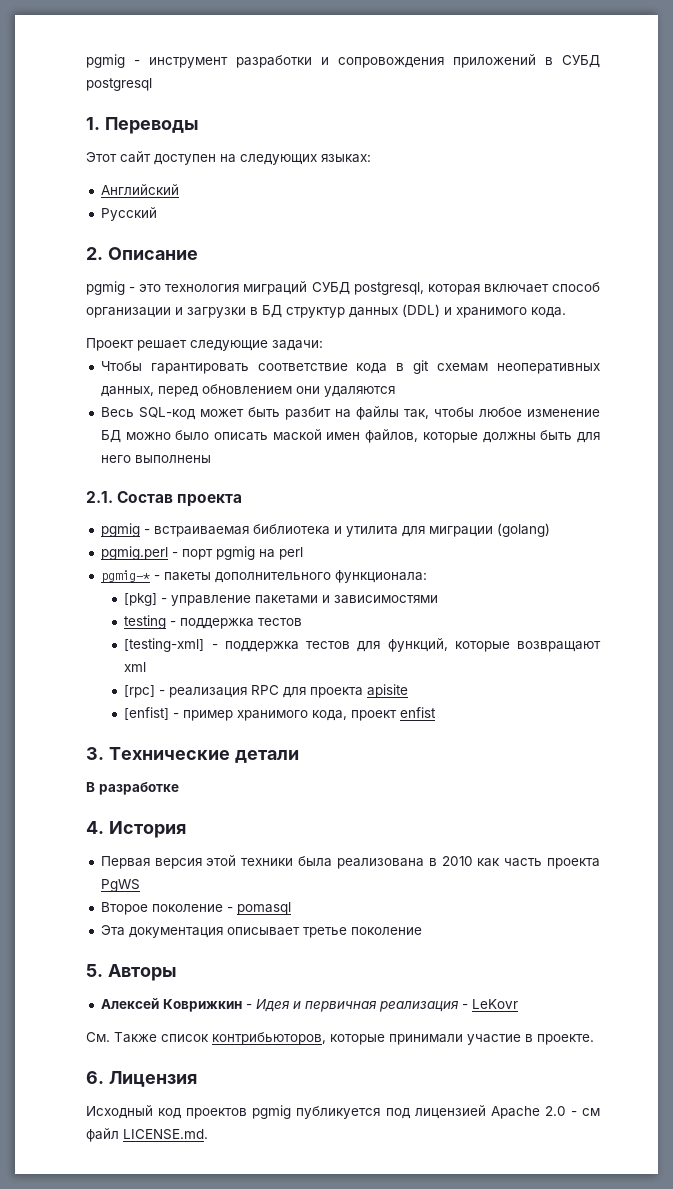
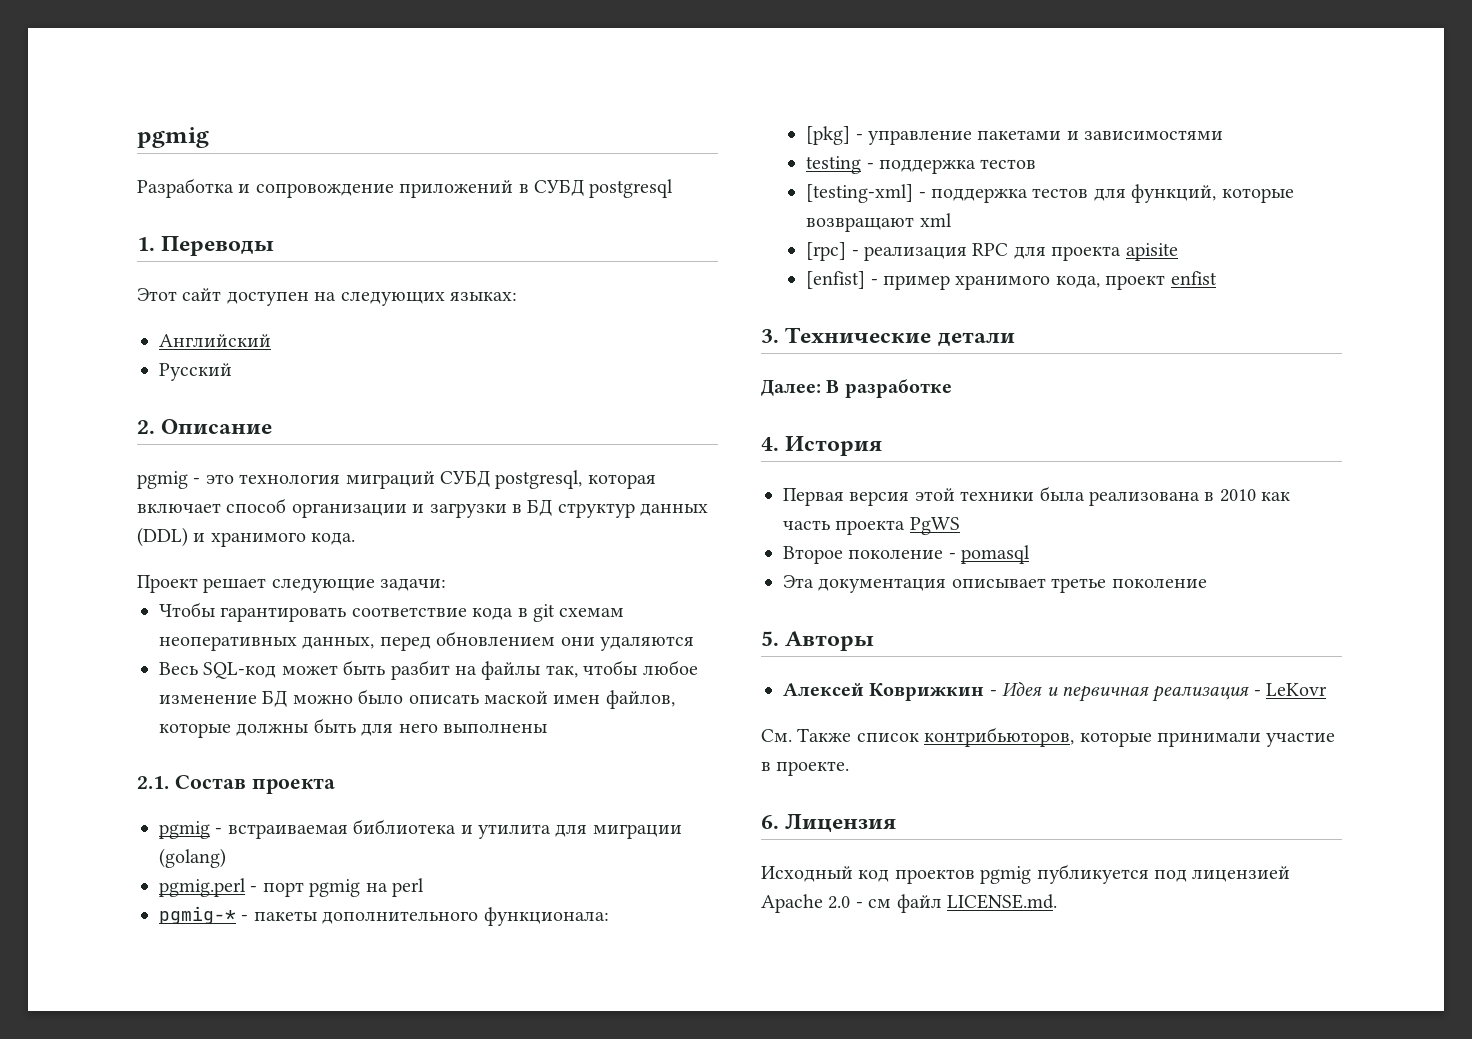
[86,54,444,68] pgmig - инструмент разработки и сопровождения -> [137,127,209,148] [137,178,394,198] pgmig // Разработка и сопровождение
(299, 756) none -> [761,380,821,396] Далее:

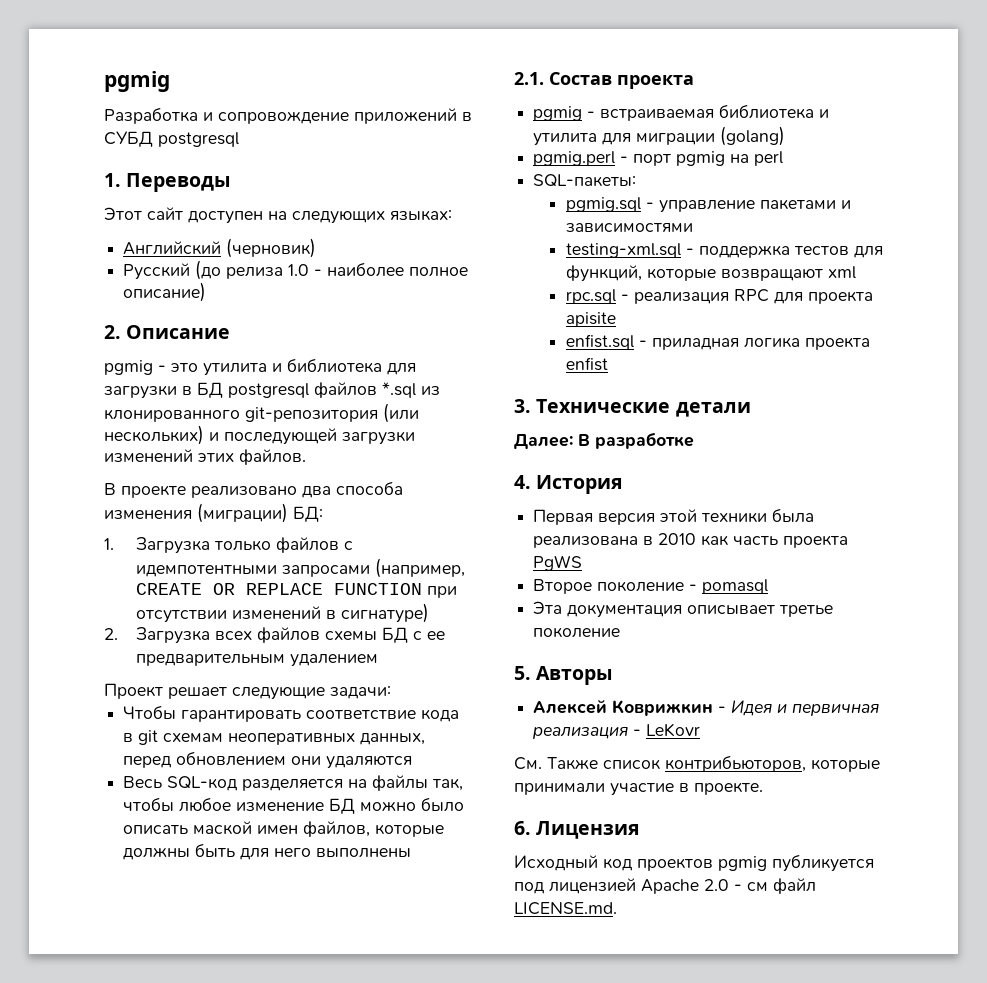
(271, 340) none -> [226,238,317,258] (черновик)
(232, 372) none -> [195,260,469,280] [123,282,207,302] (до релиза 1.0 - наиболее полное описание)
[239,470,656,489] [137,498,709,518] [137,527,356,547] технология миграций СУБД postgresql, которая включает способ организации и загрузки в БД структур данных (DDL) и хранимого кода. -> [203,358,416,376] [104,382,440,399] [104,403,419,423] [104,425,415,445] [104,449,306,465] [104,481,403,498] [104,503,323,523] [104,537,354,554] [136,558,466,578] [136,583,458,598] [136,603,430,623] [104,627,446,644] [136,654,379,667] утилита и библиотека для загрузки в БД postgresql файлов *.sql из клонированного git-репозитория (или нескольких) и последующей загрузки изменений этих файлов. // В проекте реализовано два способа изменения (миграции) БД: // 1. Загрузка только файлов с идемпотентными запросами (например, CREATE OR REPLACE FUNCTION при отсутствии изменений в сигнатуре) // 2. Загрузка всех файлов схемы БД с ее предварительным удалением
[281,660,450,680] может быть разбит -> [242,779,344,791] разделяется
[159,906,609,926] [806,126,851,145] pgmig-* - пакеты дополнительного функционала: // [pkg] -> [533,174,637,187] [565,197,641,212] SQL-пакеты: // pgmig.sql
[806,156,1037,174] [806,184,914,203] testing - поддержка тестов // [testing-xml] -> [565,243,681,258] testing-xml.sql
[806,242,847,261] [rpc] -> [565,289,616,304] rpc.sql
[806,271,1166,290] [enfist] - пример хранимого кода, проект -> [565,334,870,350] enfist.sql - приладная логика проекта

